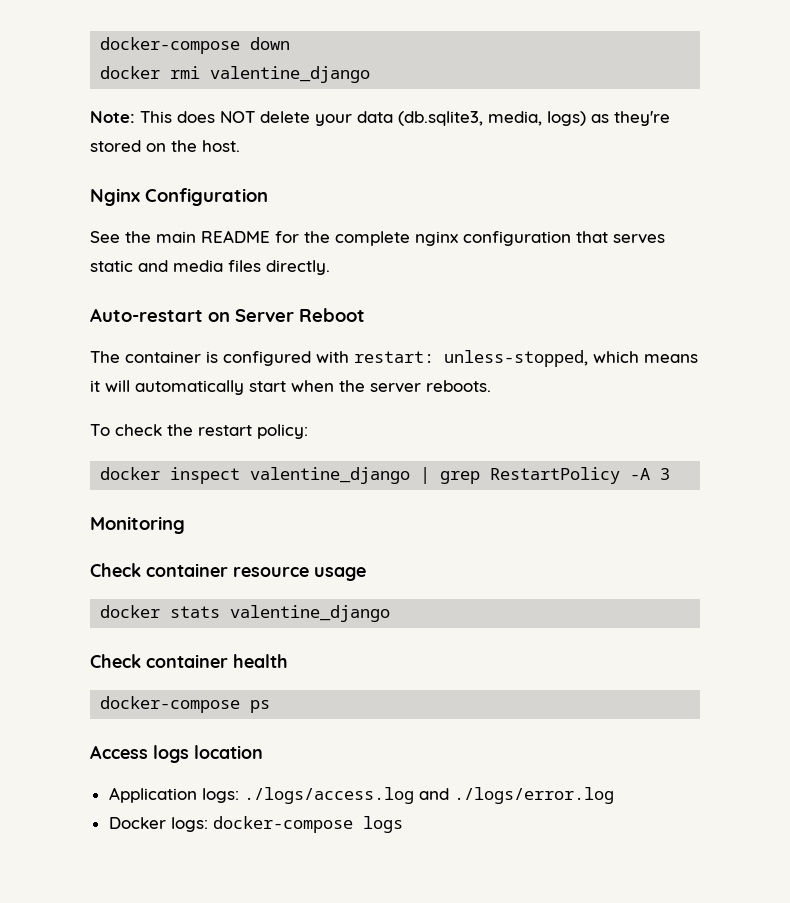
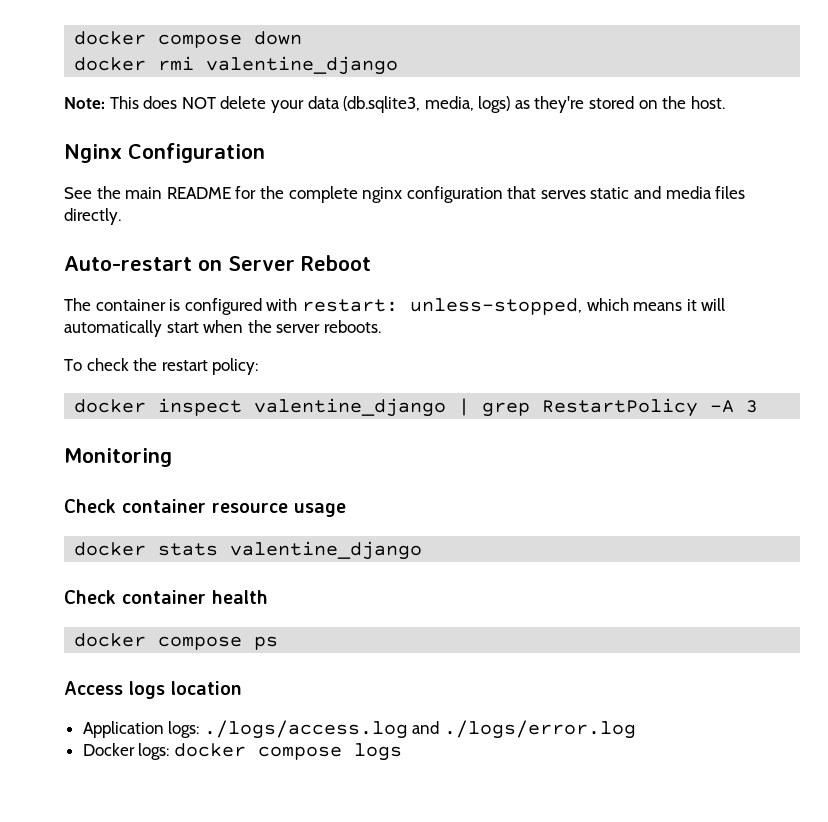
[100,37,241,54] docker-compose -> [74,31,243,48] docker compose
[100,696,241,713] docker-compose -> [74,633,243,650] docker compose
[212,816,353,833] docker-compose -> [173,743,342,760] docker compose

